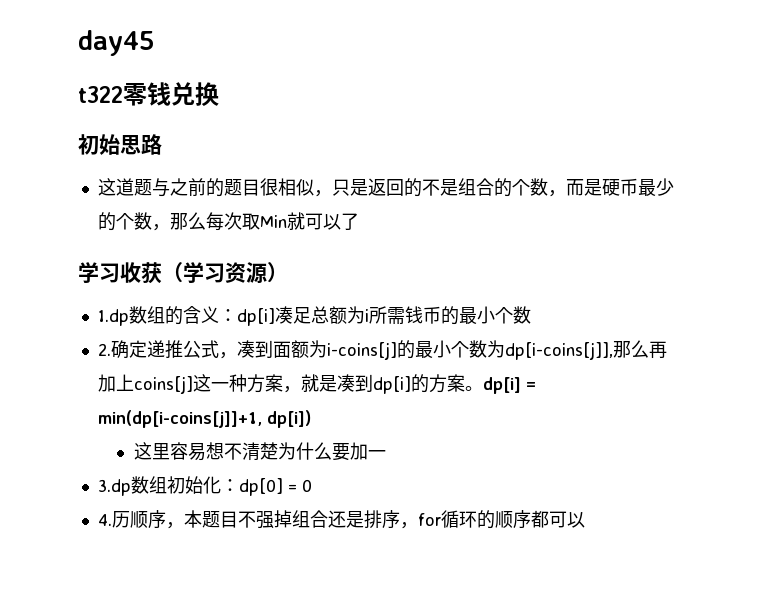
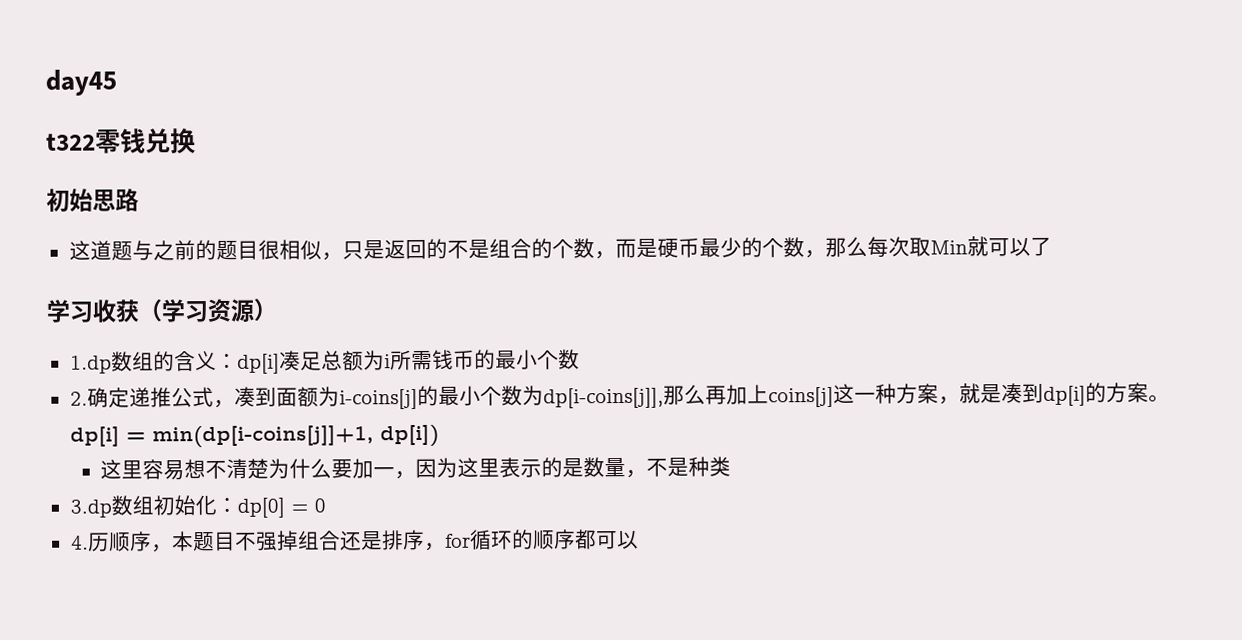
(386, 454) none -> [394,456,732,480] ，因为这里表示的是数量，不是种类

